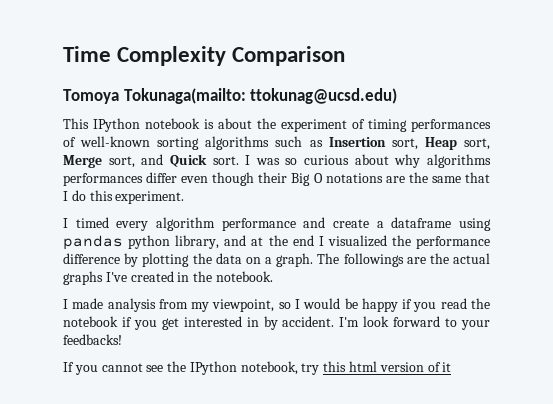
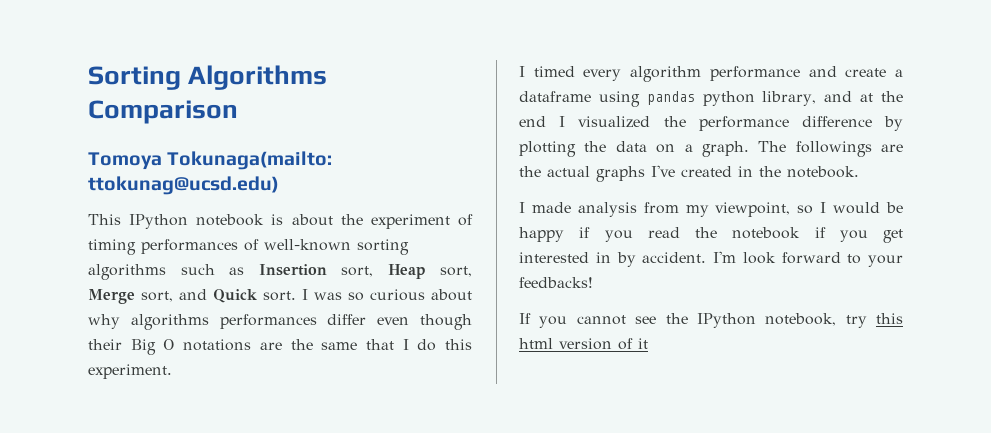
[63,46,227,66] Time Complexity -> [88,65,328,90] Sorting Algorithms

